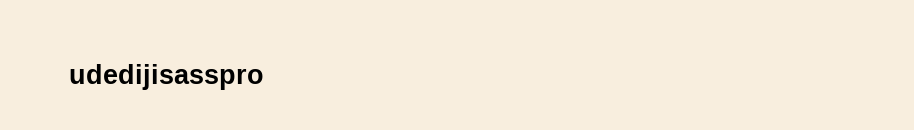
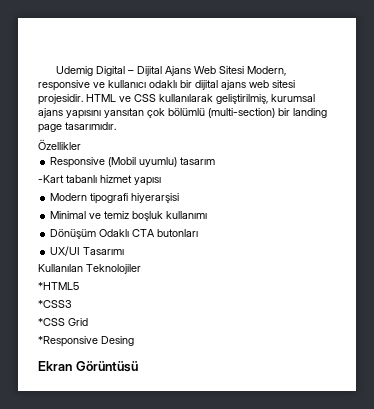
[69,64,264,90] udedijisasspro -> [56,66,287,76] [38,80,295,91] [38,94,315,105] [38,108,327,119] [38,122,116,133] [38,139,81,150] [50,157,216,168] [38,175,161,186] [50,193,180,204] [50,211,208,221] [50,229,199,239] [50,246,125,256] [38,264,141,274] [38,282,79,290] [38,300,72,308] [38,318,88,326] [38,336,134,347] [38,361,138,372] Udemig Digital – Dijital Ajans Web Sitesi Modern, responsive ve kullanıcı odaklı bir dijital ajans web sitesi projesidir. HTML ve CSS kullanılarak geliştirilmiş, kurumsal ajans yapısını yansıtan çok bölümlü (multi-section) bir landing page tasarımıdır. // Özellikler // Responsive (Mobil uyumlu) tasarım // -Kart tabanlı hizmet yapısı // Modern tipografi hiyerarşisi // Minimal ve temiz boşluk kullanımı // Dönüşüm Odaklı CTA butonları // UX/UI Tasarımı // Kullanılan Teknolojiler // *HTML5 // *CSS3 // *CSS Grid // *Responsive Desing // Ekran Görüntüsü

